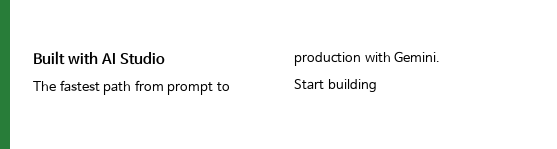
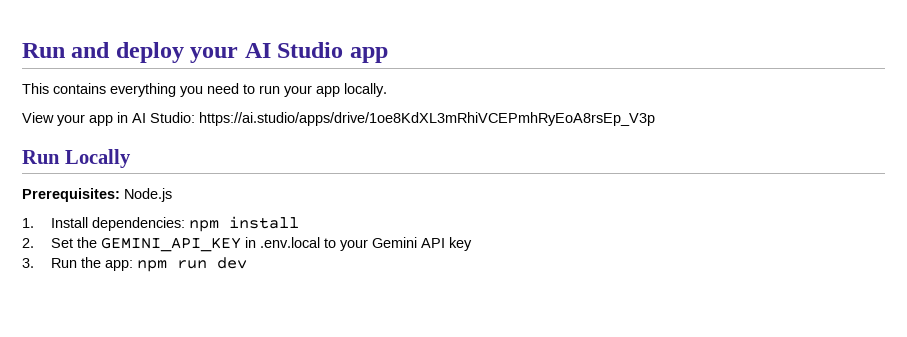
[33,51,166,65] [33,80,230,95] [294,51,441,66] [294,79,377,93] Built with AI Studio // The fastest path from prompt to production with Gemini. // Start building -> [22,42,388,63] [22,83,387,97] [22,112,655,126] [22,149,131,168] [22,188,172,202] [22,216,299,232] [22,237,472,252] [22,257,247,272] Run and deploy your AI Studio app // This contains everything you need to run your app locally. // View your app in AI Studio: https://ai.studio/apps/drive/1oe8KdXL3mRhiVCEPmhRyEoA8rsEp_V3p // Run Locally // Prerequisites: Node.js // 1. Install dependencies: npm install // 2. Set the GEMINI_API_KEY in .env.local to your Gemini API key // 3. Run the app: npm run dev

